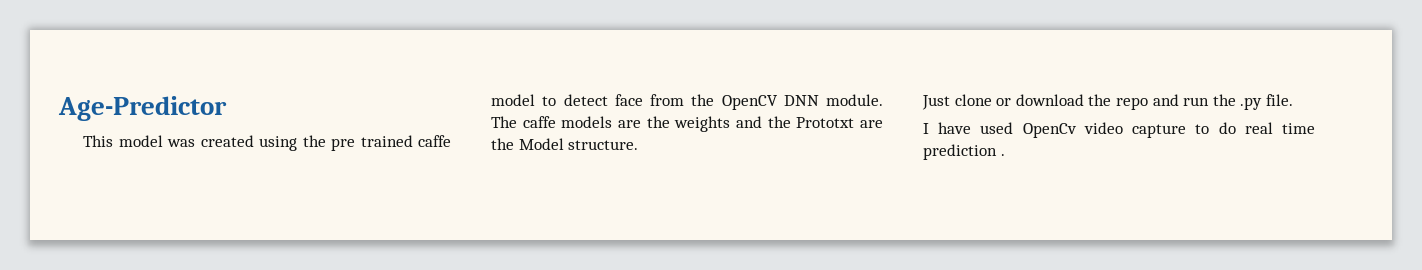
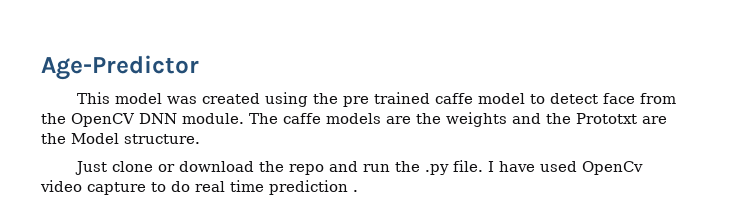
(1293, 100) // -> (484, 166) none

